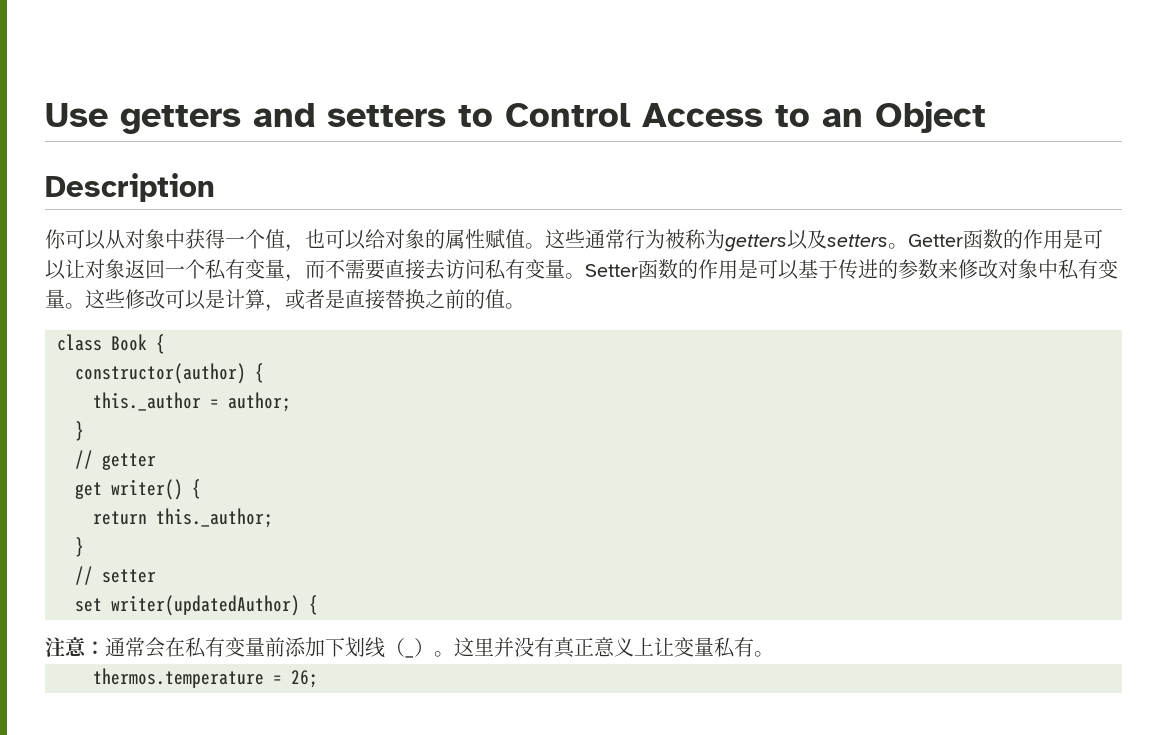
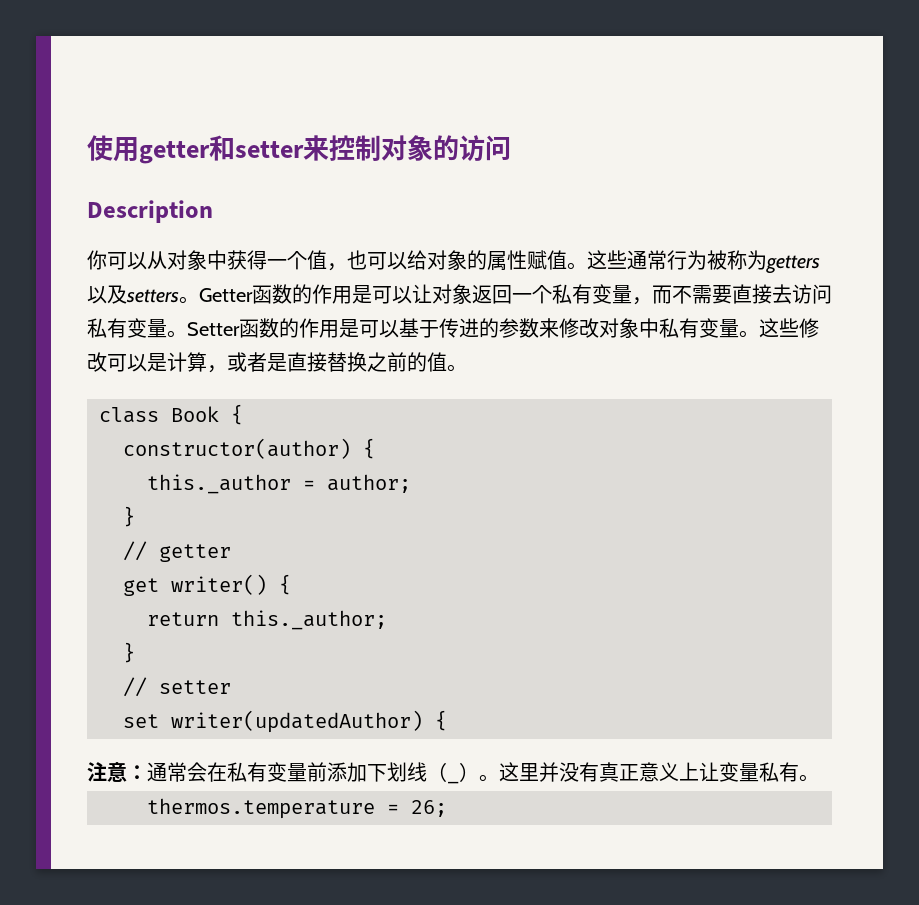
[45,101,986,134] Use getters and setters to Control Access to an Object -> [87,135,511,164] 使用getter和setter来控制对象的访问

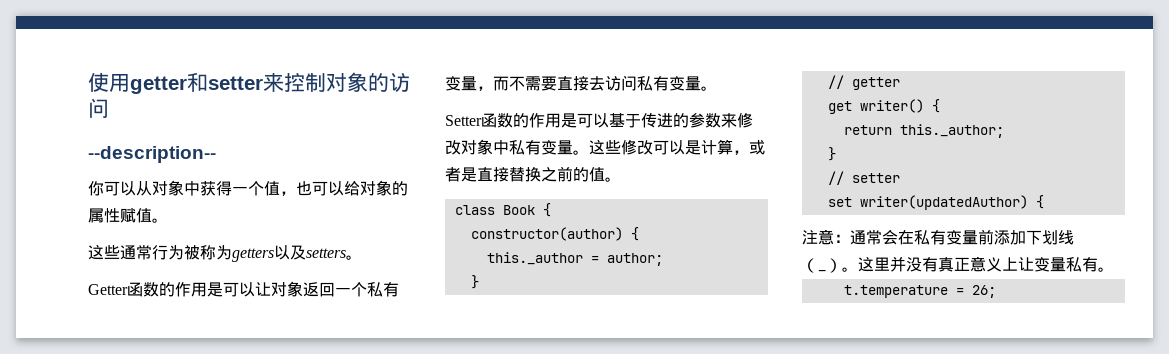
[87,200,213,223] Description -> [88,146,216,163] --description--
(587, 266) none -> (168, 220) //
(199, 300) none -> (362, 257) //
(187, 334) none -> (717, 88) //
[147,798,375,819] thermos.temperature -> [843,285,948,298] t.temperature

